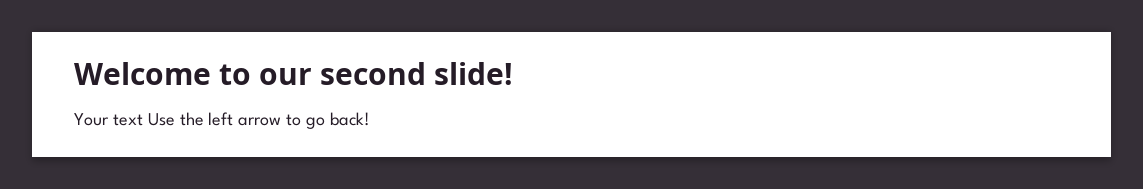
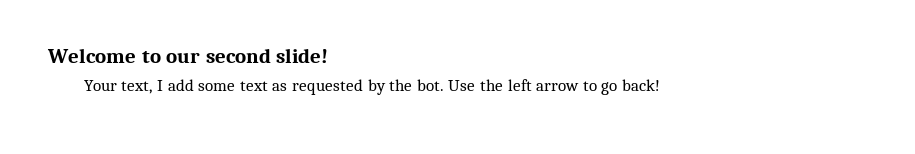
[112,114,143,126] text -> [121,79,444,95] text, I add some text as requested by the bot.

